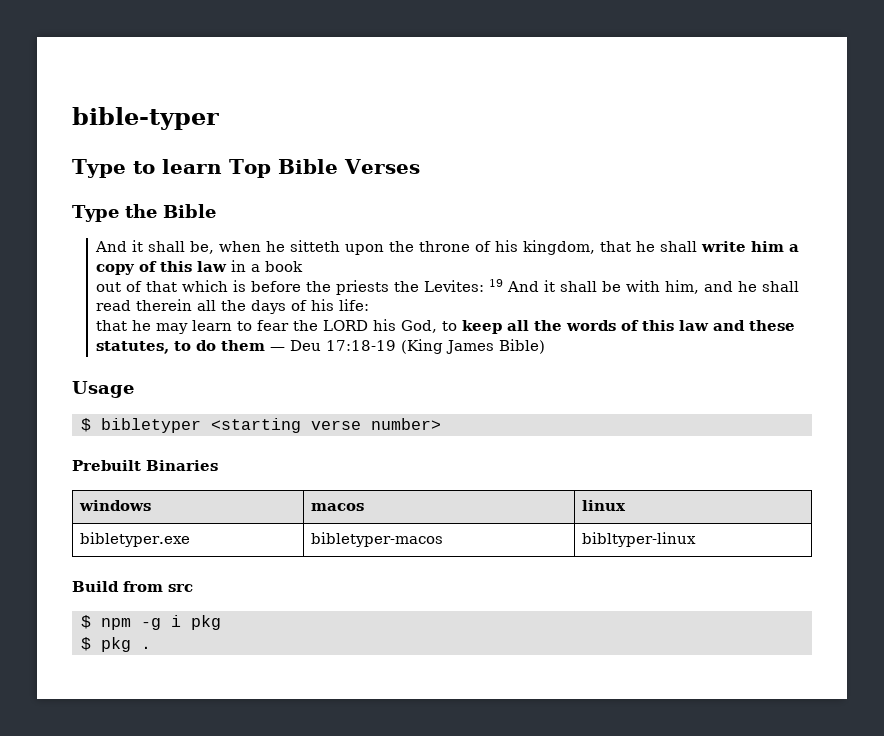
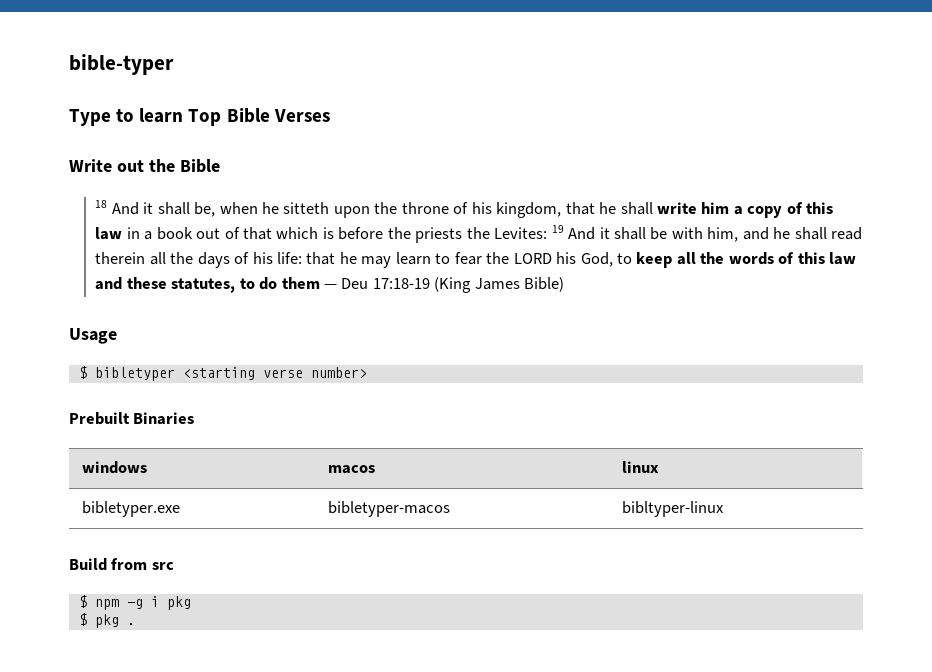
[72,205,119,222] Type -> [69,159,144,172] Write out
(216, 211) none -> [95,200,108,208] 18
(304, 266) // -> (193, 233) none
(370, 305) // -> (302, 258) none

